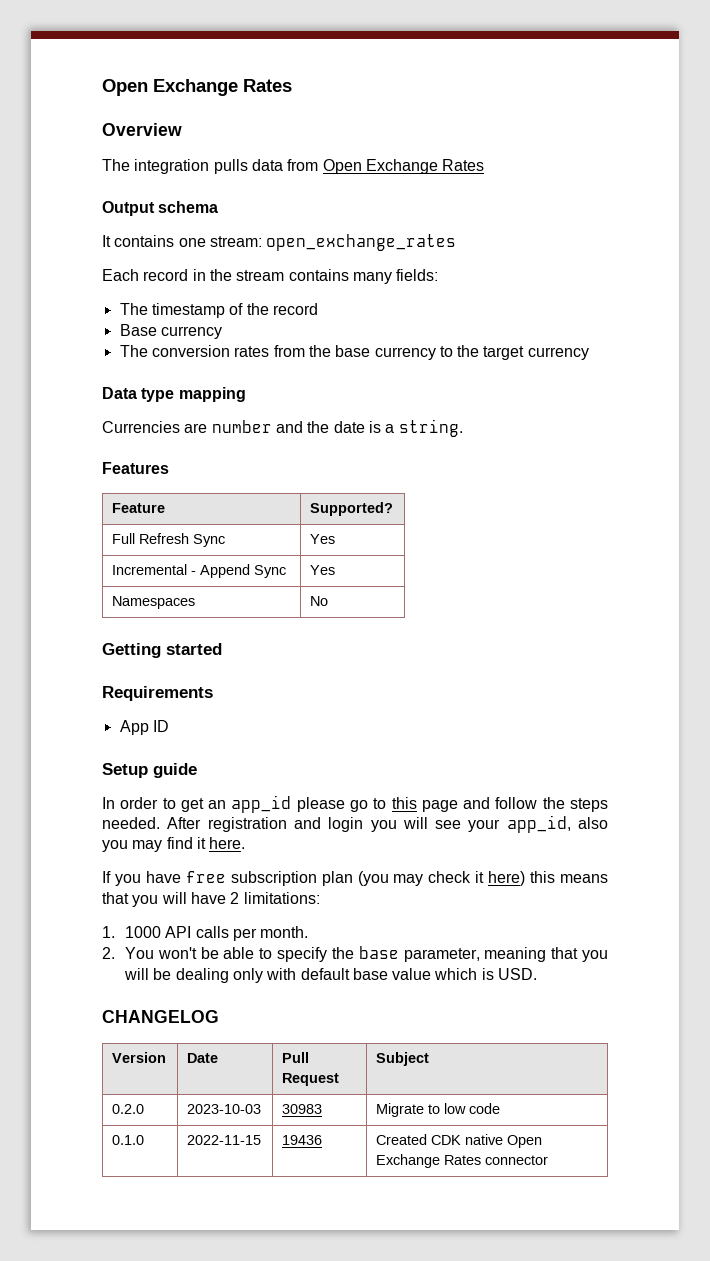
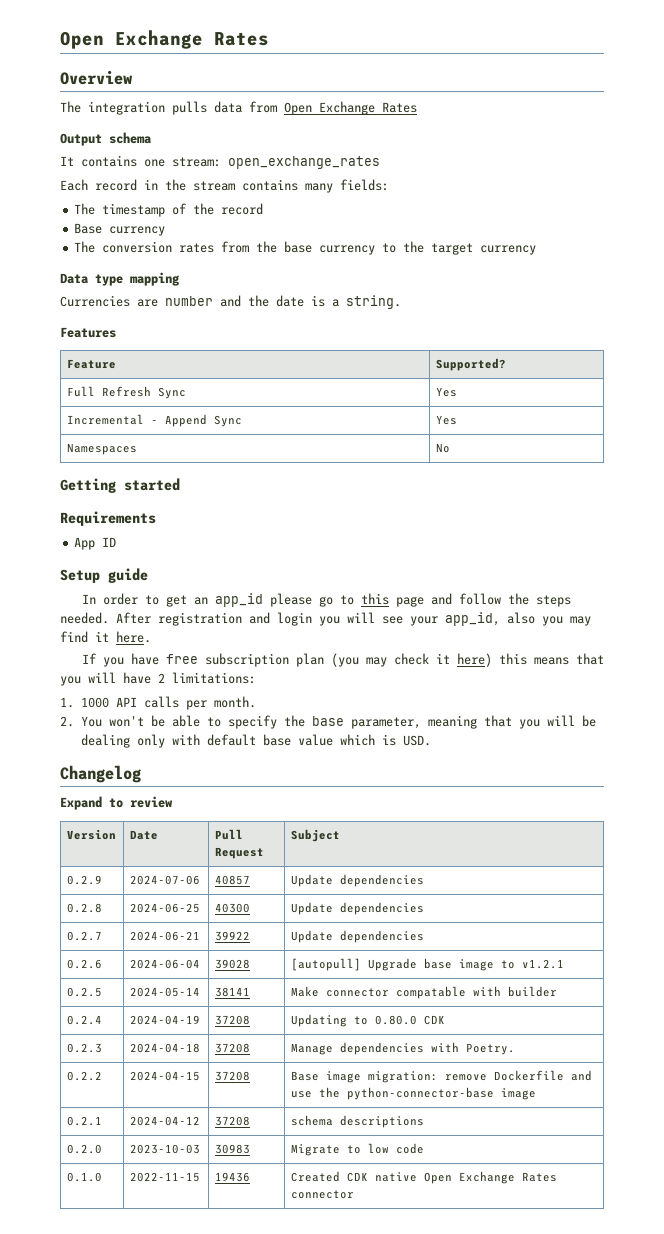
[102,1010,219,1023] CHANGELOG -> [60,765,141,783] [60,796,173,810] Changelog // Expand to review
(430, 1059) none -> [66,875,102,885] [129,875,200,885] [214,875,250,885] [290,874,424,887] [66,903,102,913] [129,903,200,913] [214,903,250,913] [290,902,424,915] [66,931,102,941] [129,931,200,941] [214,931,250,941] [290,930,424,943] [66,959,102,969] [129,959,200,969] [214,959,250,969] [290,958,564,971] [66,987,102,997] [129,987,200,997] [214,987,250,997] [290,986,557,999] [66,1015,102,1025] [129,1015,200,1025] [214,1015,250,1025] [290,1014,445,1027] [66,1043,102,1053] [129,1043,200,1053] [214,1043,250,1053] [290,1042,515,1055] [66,1071,102,1081] [129,1071,200,1081] [214,1071,250,1081] [290,1070,592,1083] [290,1087,536,1100] [66,1116,102,1126] [129,1116,200,1126] [214,1116,250,1126] [290,1115,424,1128] // 0.2.9 | 2024-07-06 | 40857 | Update dependencies // 0.2.8 | 2024-06-25 | 40300 | Update dependencies // 0.2.7 | 2024-06-21 | 39922 | Update dependencies // 0.2.6 | 2024-06-04 | 39028 | [autopull] Upgrade base image to v1.2.1 // 0.2.5 | 2024-05-14 | 38141 | Make connector compatable with builder // 0.2.4 | 2024-04-19 | 37208 | Updating to 0.80.0 CDK // 0.2.3 | 2024-04-18 | 37208 | Manage dependencies with Poetry. // 0.2.2 | 2024-04-15 | 37208 | Base image migration: remove Dockerfile and use the python-connector-base image // 0.2.1 | 2024-04-12 | 37208 | schema descriptions

